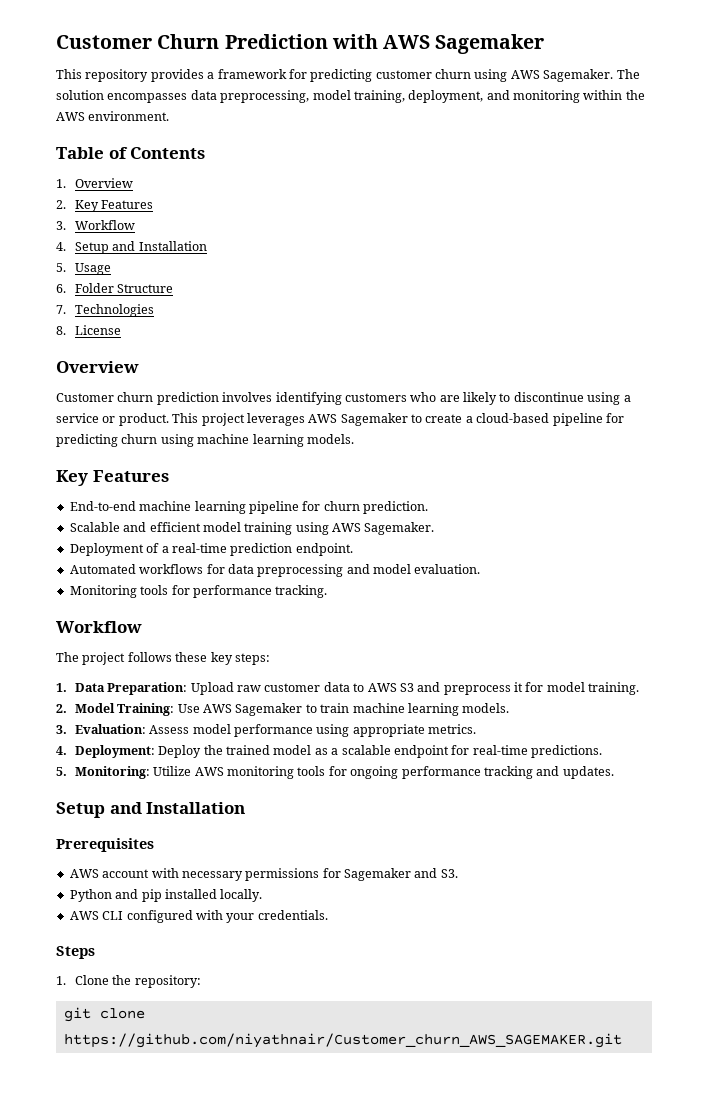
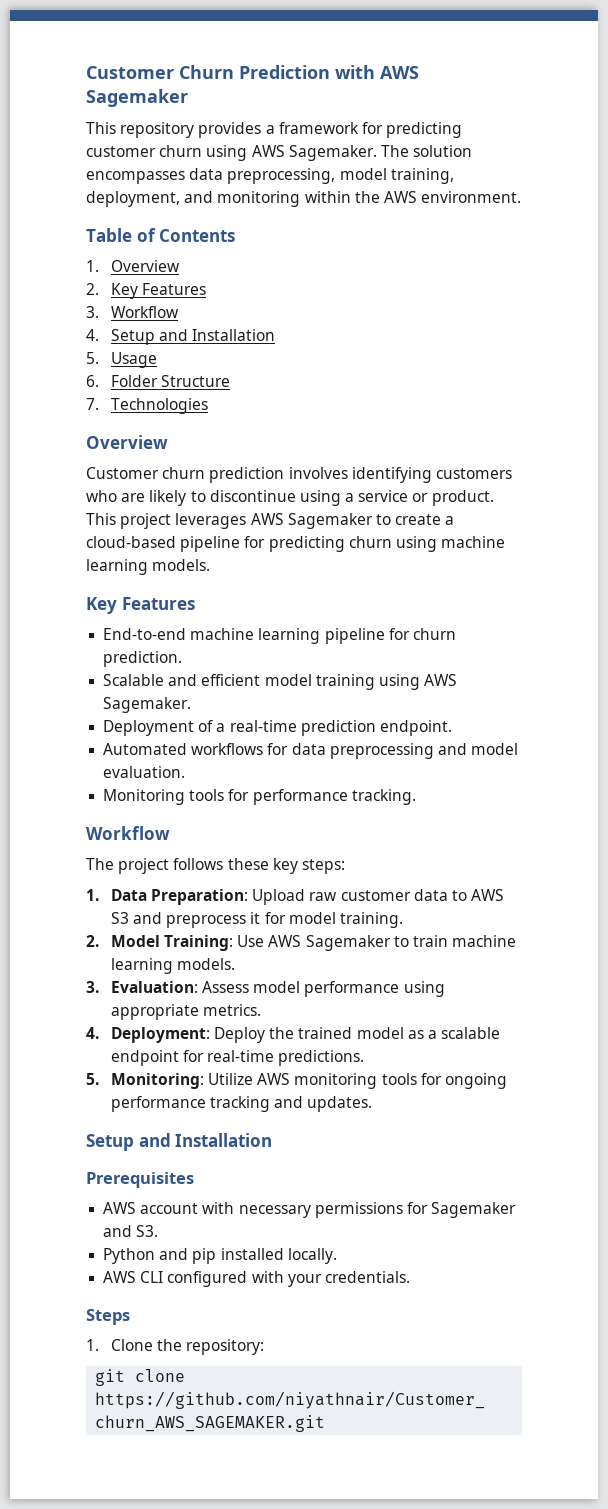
[56,325,121,335] // 8. License -> (208, 406) none

